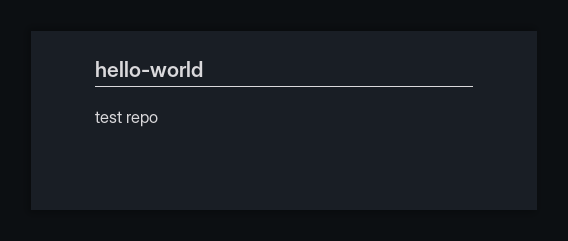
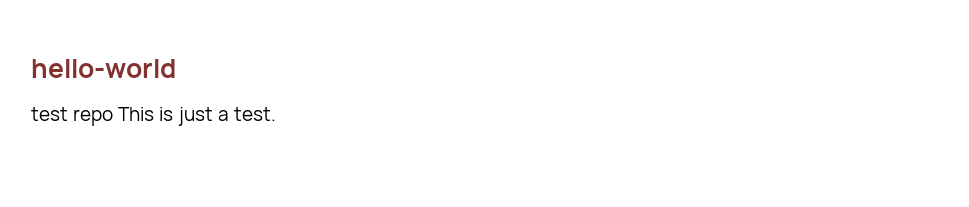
(159, 120) none -> [118,107,276,126] This is just a test.

